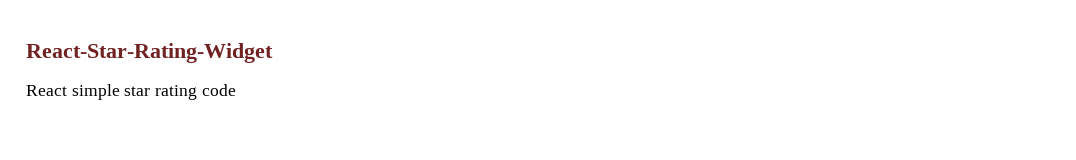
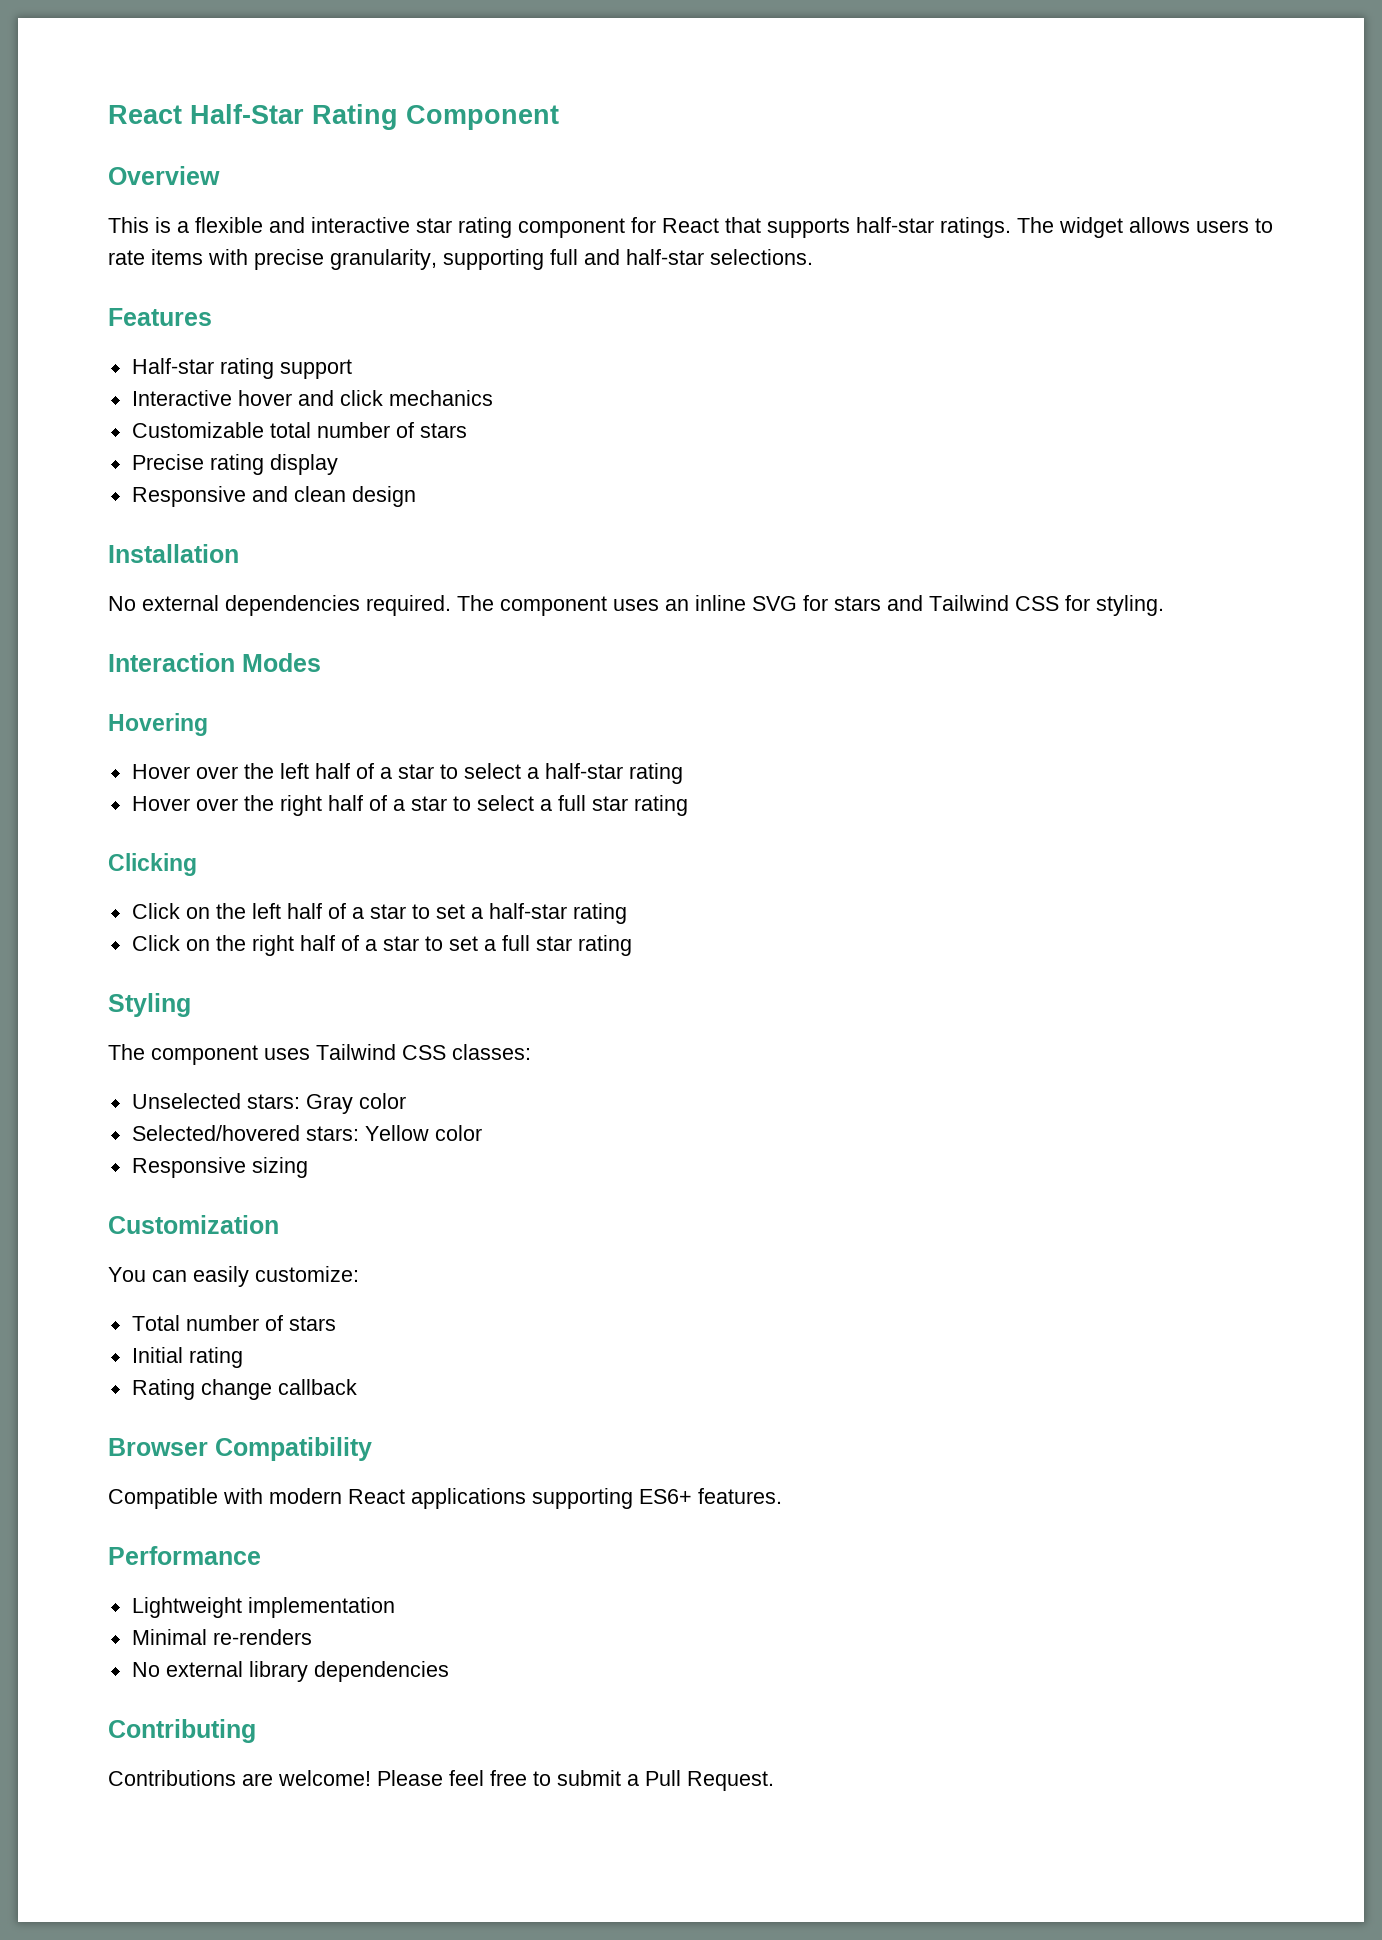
[26,43,273,63] [26,84,236,100] React-Star-Rating-Widget // React simple star rating code -> [108,104,559,130] [108,166,220,185] [108,217,1273,238] [108,249,813,270] [108,308,212,326] [131,358,352,379] [131,390,493,406] [131,422,467,438] [131,454,338,475] [131,486,416,507] [108,544,239,563] [108,595,1164,616] [108,653,321,672] [108,713,208,736] [131,763,683,784] [131,795,688,816] [108,853,197,876] [131,903,627,924] [131,935,632,956] [108,993,191,1017] [108,1044,531,1065] [131,1093,406,1114] [131,1125,482,1141] [131,1157,308,1178] [108,1215,279,1234] [108,1266,359,1287] [131,1315,336,1331] [131,1347,243,1368] [131,1379,357,1400] [108,1437,372,1461] [108,1488,782,1509] [108,1546,261,1565] [131,1597,395,1618] [131,1629,312,1645] [131,1661,449,1682] [108,1719,256,1743] [108,1770,774,1791] React Half-Star Rating Component // Overview // This is a flexible and interactive star rating component for React that supports half-star ratings. The widget allows users to rate items with precise granularity, supporting full and half-star selections. // Features // Half-star rating support // Interactive hover and click mechanics // Customizable total number of stars // Precise rating display // Responsive and clean design // Installation // No external dependencies required. The component uses an inline SVG for stars and Tailwind CSS for styling. // Interaction Modes // Hovering // Hover over the left half of a star to select a half-star rating // Hover over the right half of a star to select a full star rating // Clicking // Click on the left half of a star to set a half-star rating // Click on the right half of a star to set a full star rating // Styling // The component uses Tailwind CSS classes: // Unselected stars: Gray color // Selected/hovered stars: Yellow color // Responsive sizing // Customization // You can easily customize: // Total number of stars // Initial rating // Rating change callback // Browser Compatibility // Compatible with modern React applications supporting ES6+ features. // Performance // Lightweight implementation // Minimal re-renders // No external library dependencies // Contributing // Contributions are welcome! Please feel free to submit a Pull Request.

